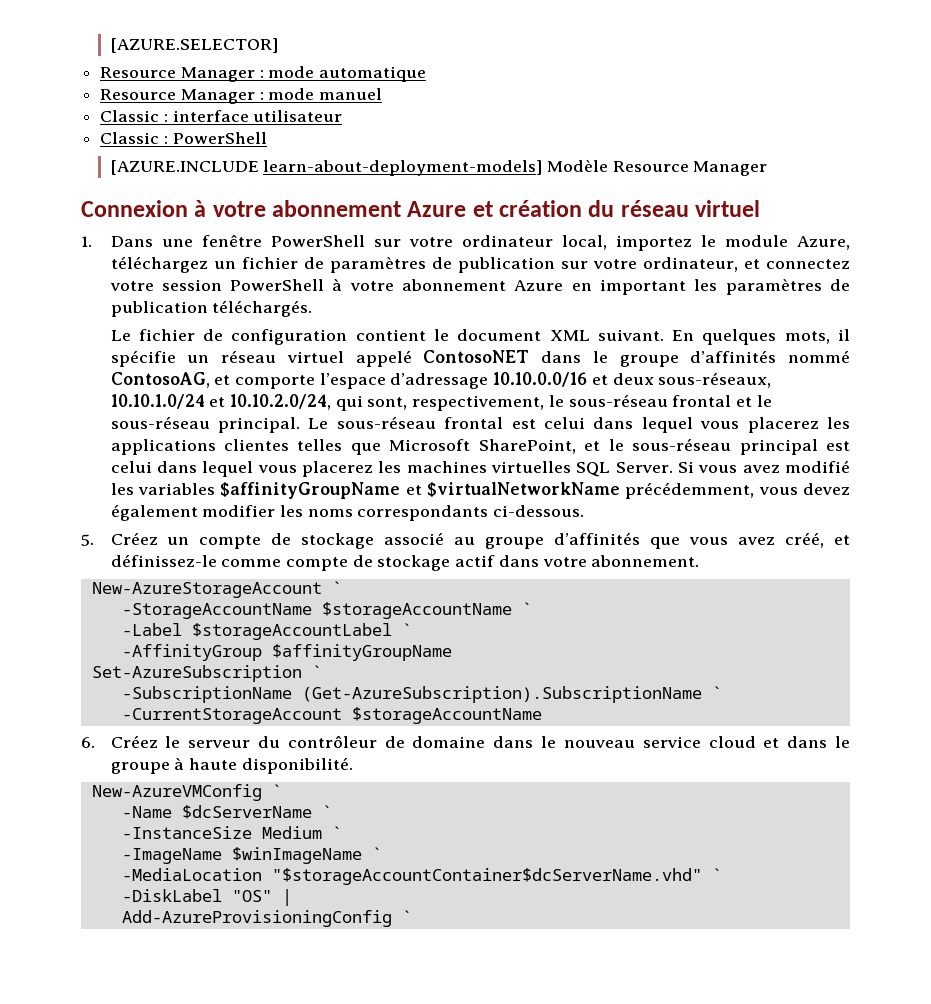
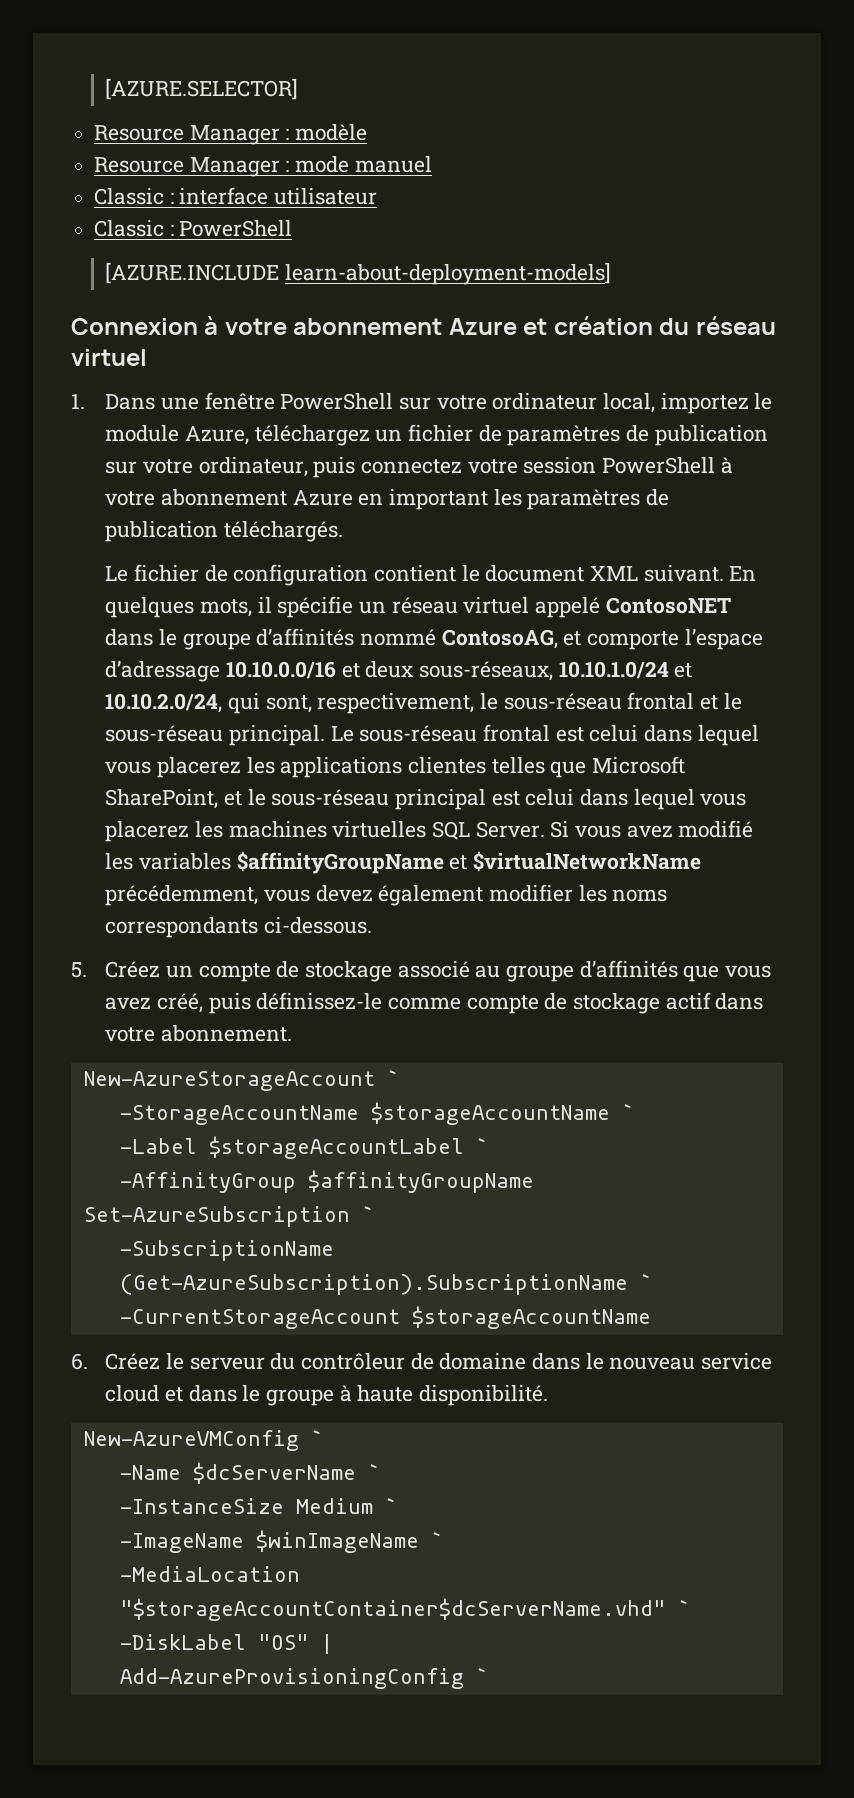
[268,66,427,82] mode automatique -> [295,124,368,141] modèle
[546,160,768,176] Modèle Resource Manager -> (612, 273) none
[743,259,760,269] et -> [313,457,356,478] puis
[833,535,850,545] et -> [208,993,251,1014] puis

